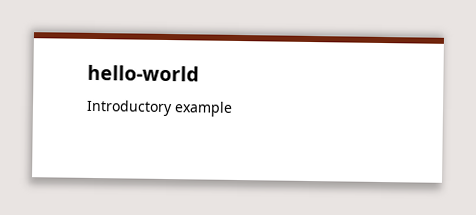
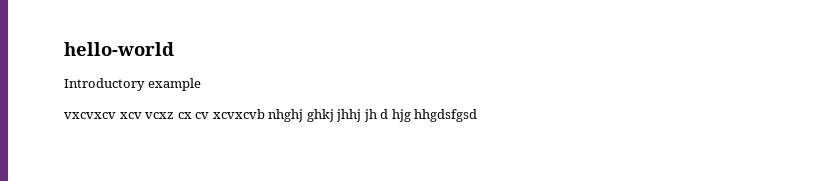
(233, 109) none -> [64,109,478,122] // vxcvxcv xcv vcxz cx cv xcvxcvb nhghj ghkj jhhj jh d hjg hhgdsfgsd

